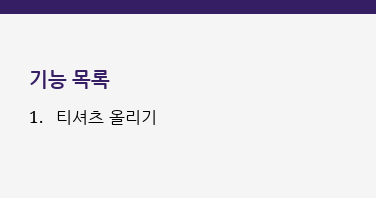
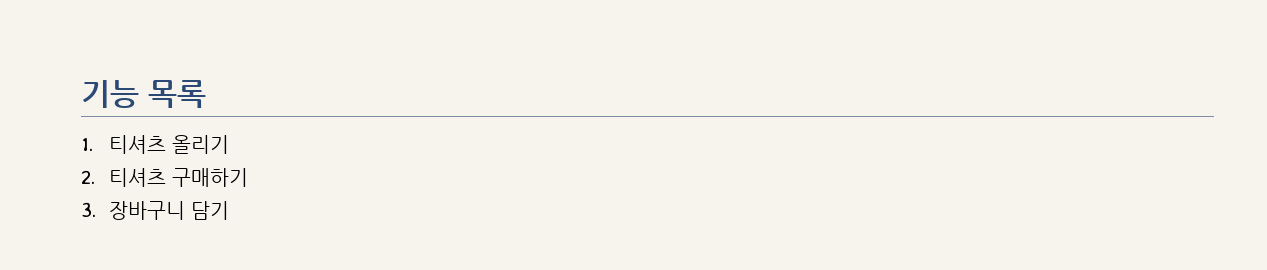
(157, 117) none -> [81,168,249,187] [81,201,230,220] // 2. 티셔츠 구매하기 // 3. 장바구니 담기

